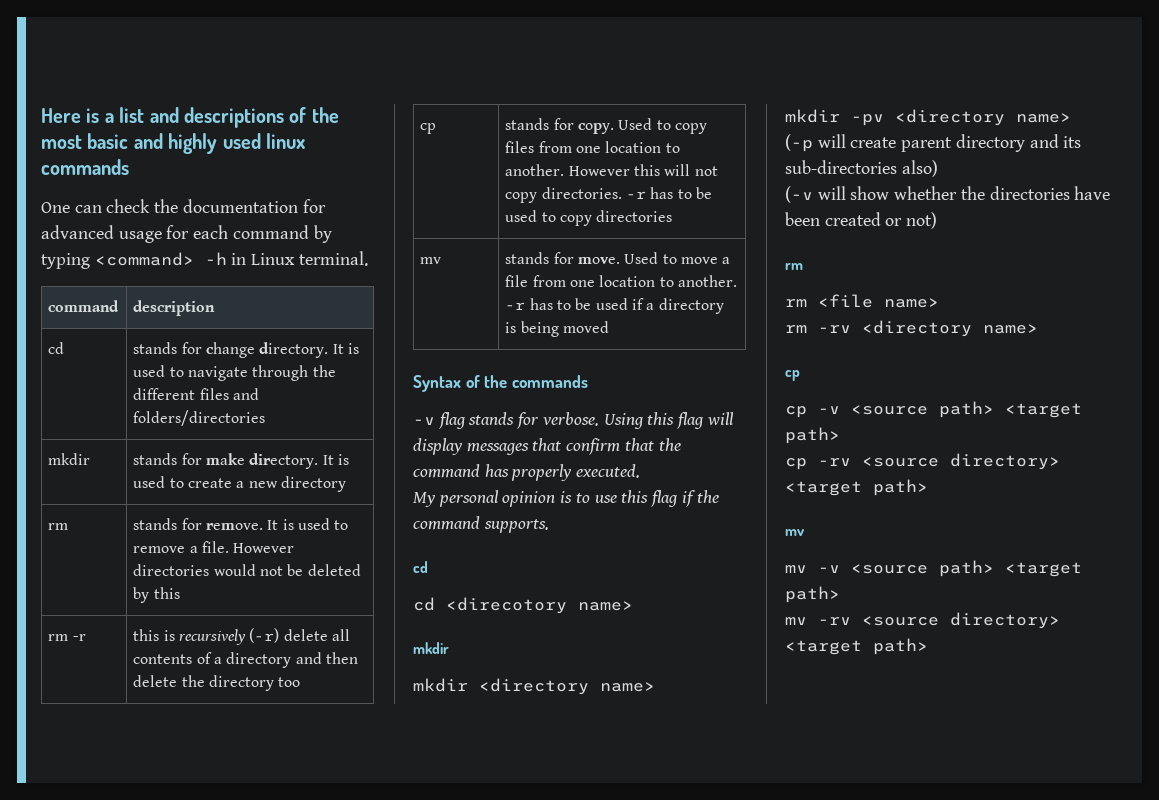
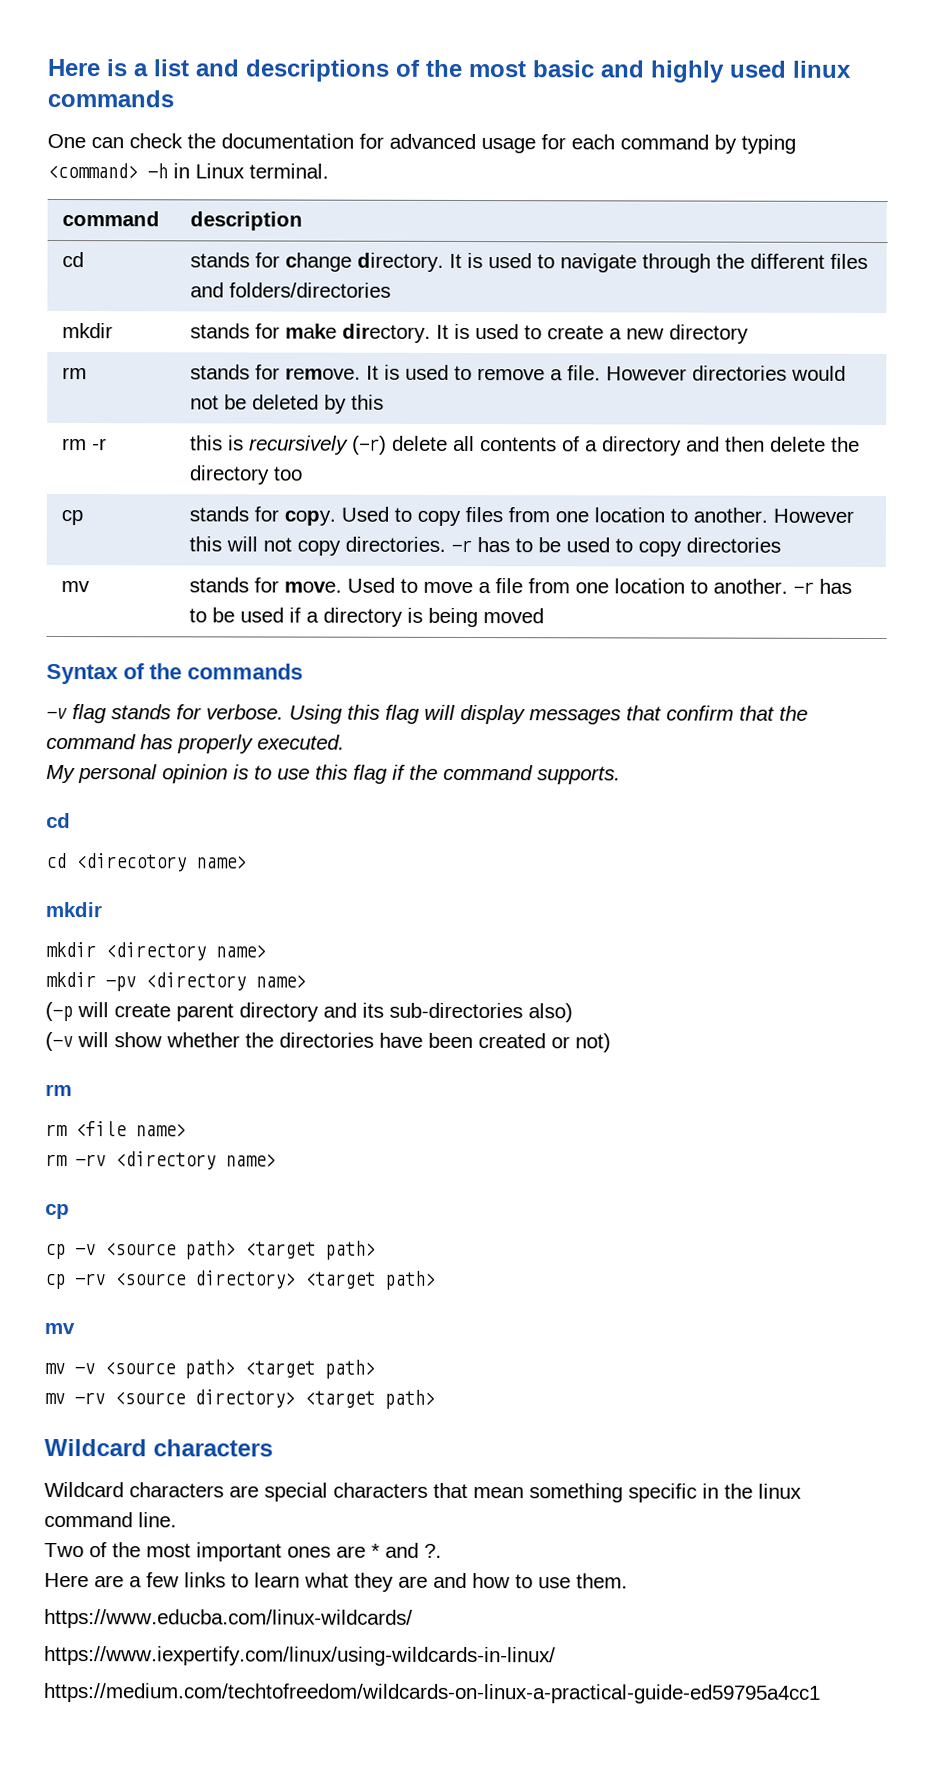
(928, 646) none -> [44,1438,273,1457] [44,1481,802,1503] [44,1511,177,1528] [44,1542,442,1562] [44,1572,628,1592] [44,1608,413,1629] [44,1645,556,1667] [44,1682,821,1704] // Wildcard characters // Wildcard characters are special characters that mean something specific in the linux command line. // Two of the most important ones are * and ?. // Here are a few links to learn what they are and how to use them. // https://www.educba.com/linux-wildcards/ // https://www.iexpertify.com/linux/using-wildcards-in-linux/ // https://medium.com/techtofreedom/wildcards-on-linux-a-practical-guide-ed59795a4cc1

